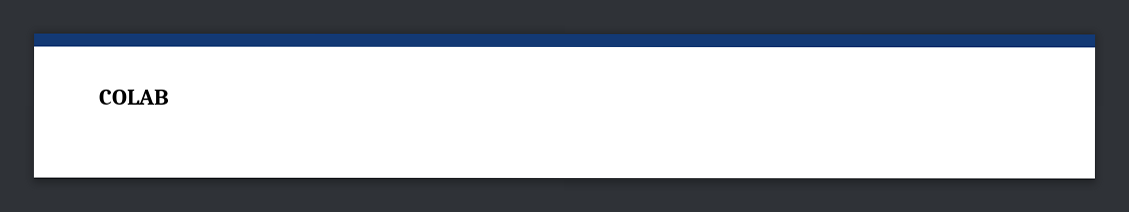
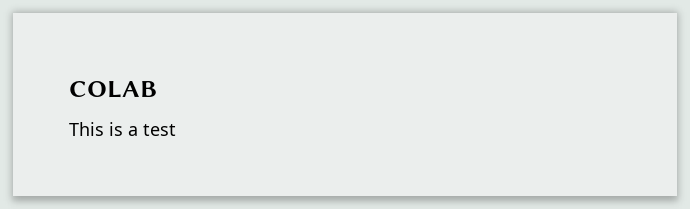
(170, 97) none -> [69,122,176,136] // This is a test

